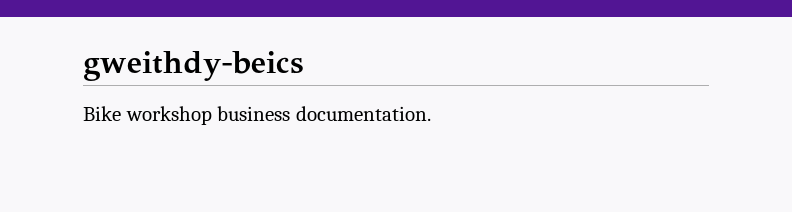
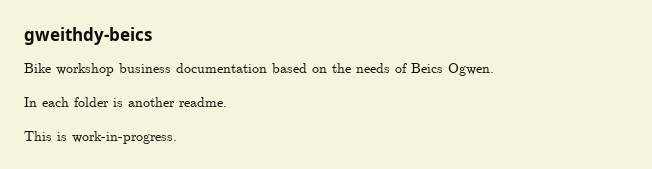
[295,106,431,121] documentation. -> [176,63,494,76] [24,97,227,107] [24,131,177,144] documentation based on the needs of Beics Ogwen. // In each folder is another readme. // This is work-in-progress.

